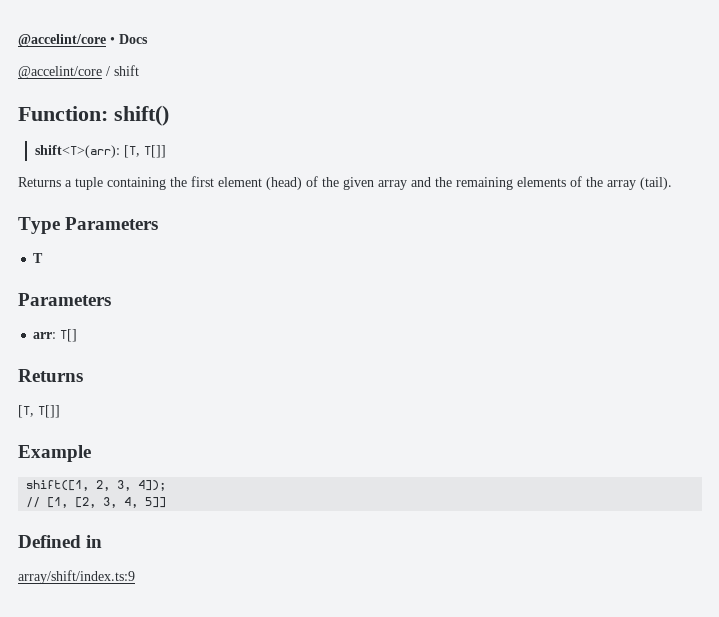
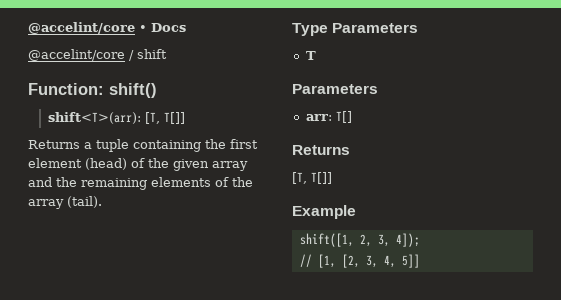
[18,535,103,548] [18,570,135,584] // Defined in // array/shift/index.ts:9 -> (420, 261) none

